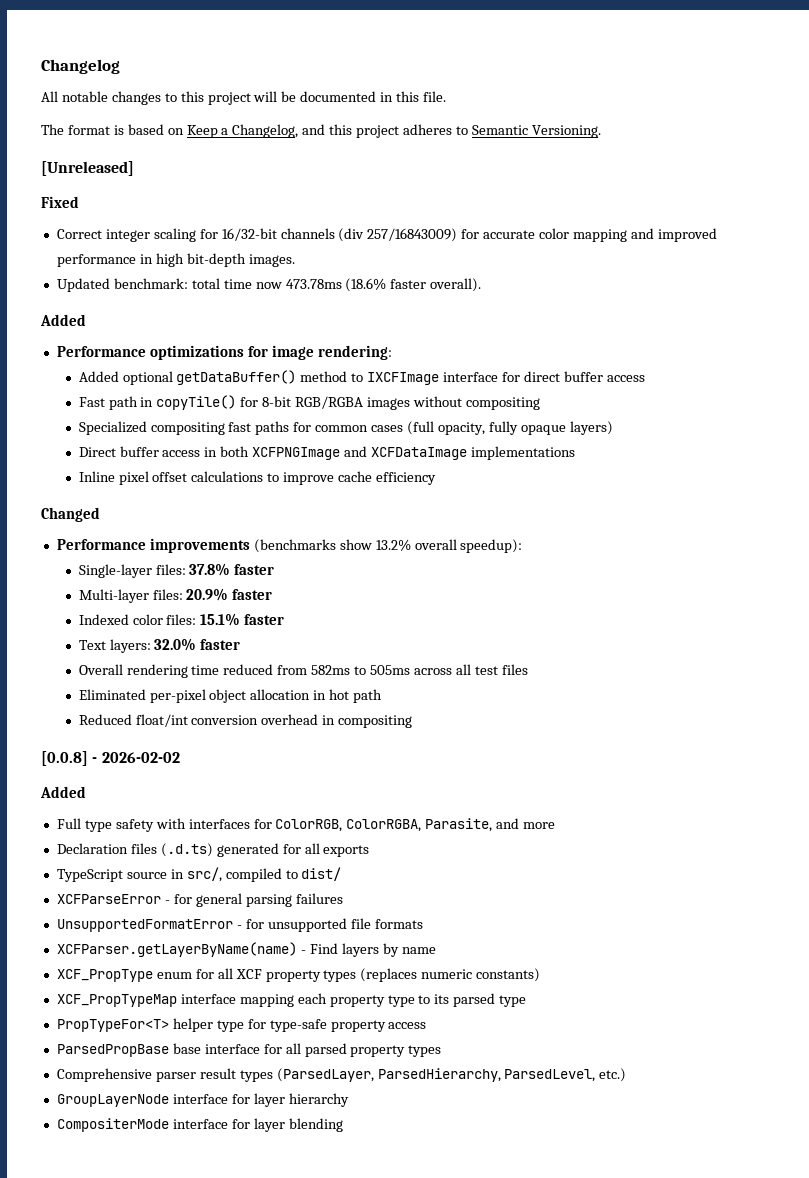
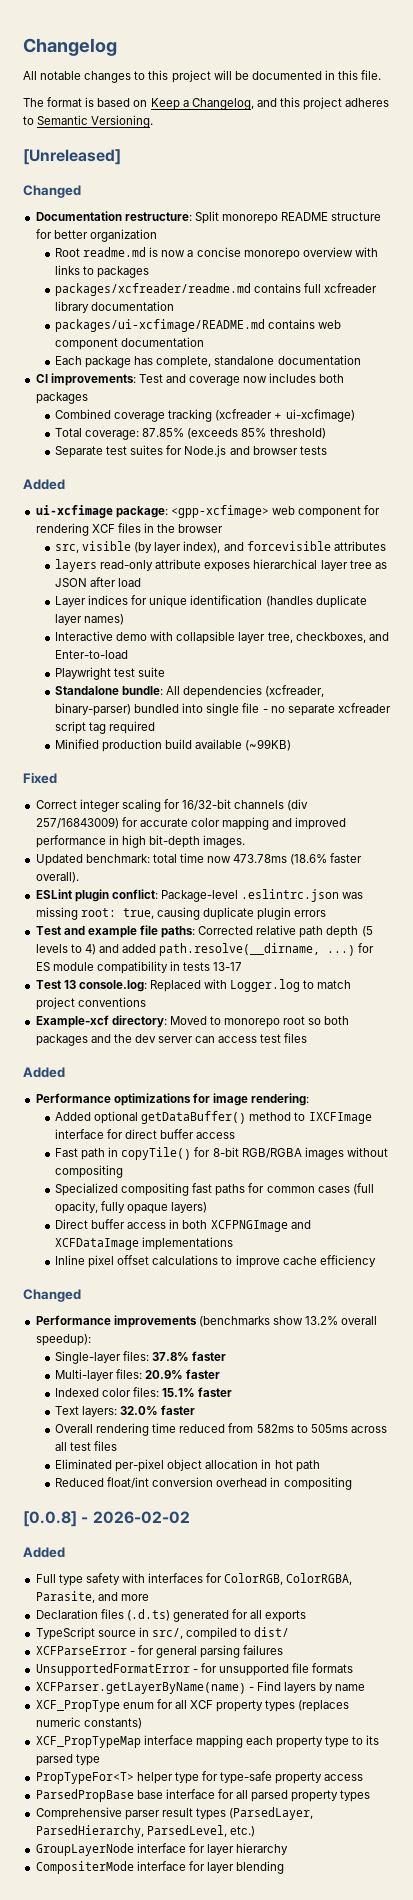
(134, 168) none -> [23,185,81,198] [35,211,382,224] [35,229,157,242] [54,247,378,260] [54,265,150,278] [54,283,378,296] [54,301,175,313] [54,319,342,332] [54,337,205,350] [54,355,361,368] [35,373,345,386] [35,392,88,404] [54,409,355,422] [54,428,326,440] [54,445,327,458] [23,479,65,490] [35,505,381,518] [35,523,224,536] [54,541,386,553] [54,559,387,572] [54,577,142,587] [54,595,367,608] [54,614,125,625] [54,631,389,644] [54,650,128,659] [54,667,166,680] [54,685,325,698] [54,703,391,716] [54,721,156,734] [54,739,292,752] // Changed // Documentation restructure: Split monorepo README structure for better organization // Root readme.md is now a concise monorepo overview with links to packages // packages/xcfreader/readme.md contains full xcfreader library documentation // packages/ui-xcfimage/README.md contains web component documentation // Each package has complete, standalone documentation // CI improvements: Test and coverage now includes both packages // Combined coverage tracking (xcfreader + ui-xcfimage) // Total coverage: 87.85% (exceeds 85% threshold) // Separate test suites for Node.js and browser tests // Added // ui-xcfimage package: <gpp-xcfimage> web component for rendering XCF files in the browser // src, visible (by layer index), and forcevisible attributes // layers read-only attribute exposes hierarchical layer tree as JSON after load // Layer indices for unique identification (handles duplicate layer names) // Interactive demo with collapsible layer tree, checkboxes, and Enter-to-load // Playwright test suite // Standalone bundle: All dependencies (xcfreader, binary-parser) bundled into single file - no separate xcfreader script tag required // Minified production build available (~99KB)
(482, 285) none -> [35,889,364,902] [35,907,327,920] [35,925,373,938] [35,943,375,956] [35,961,243,974] [35,979,352,992] [35,997,146,1010] [35,1015,350,1028] [35,1033,308,1046] // ESLint plugin conflict: Package-level .eslintrc.json was missing root: true, causing duplicate plugin errors // Test and example file paths: Corrected relative path depth (5 levels to 4) and added path.resolve(__dirname, ...) for ES module compatibility in tests 13-17 // Test 13 console.log: Replaced with Logger.log to match project conventions // Example-xcf directory: Moved to monorepo root so both packages and the dev server can access test files

